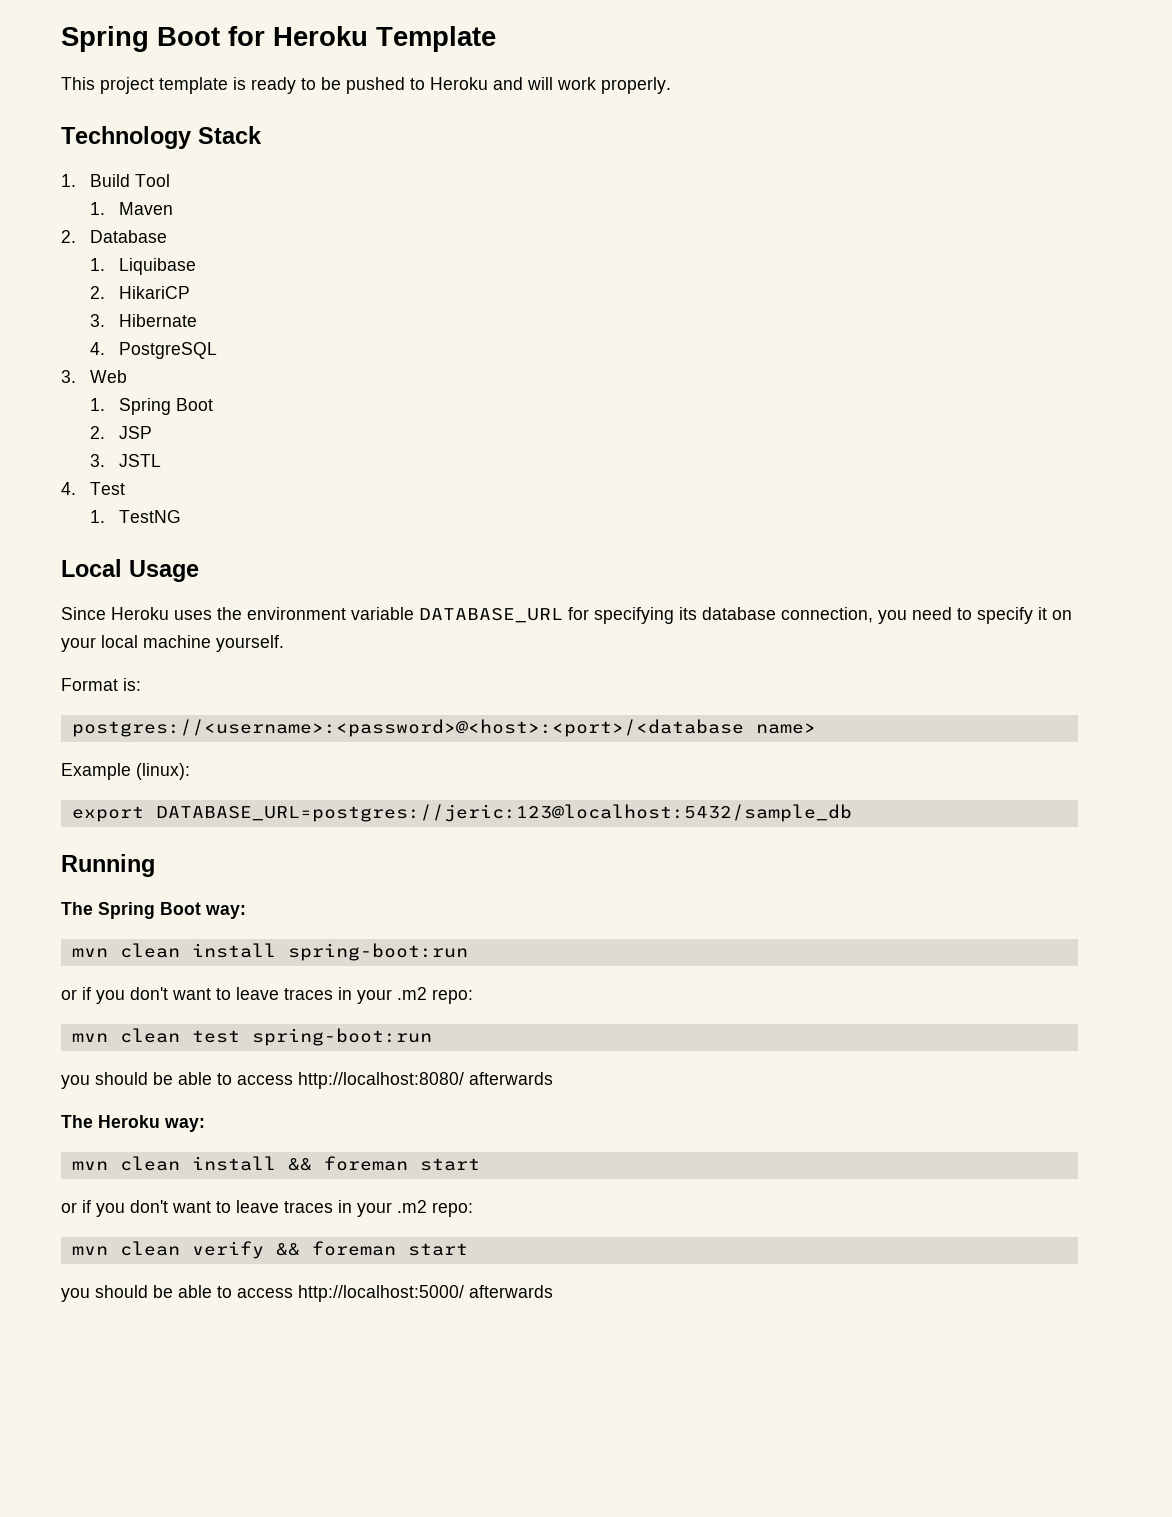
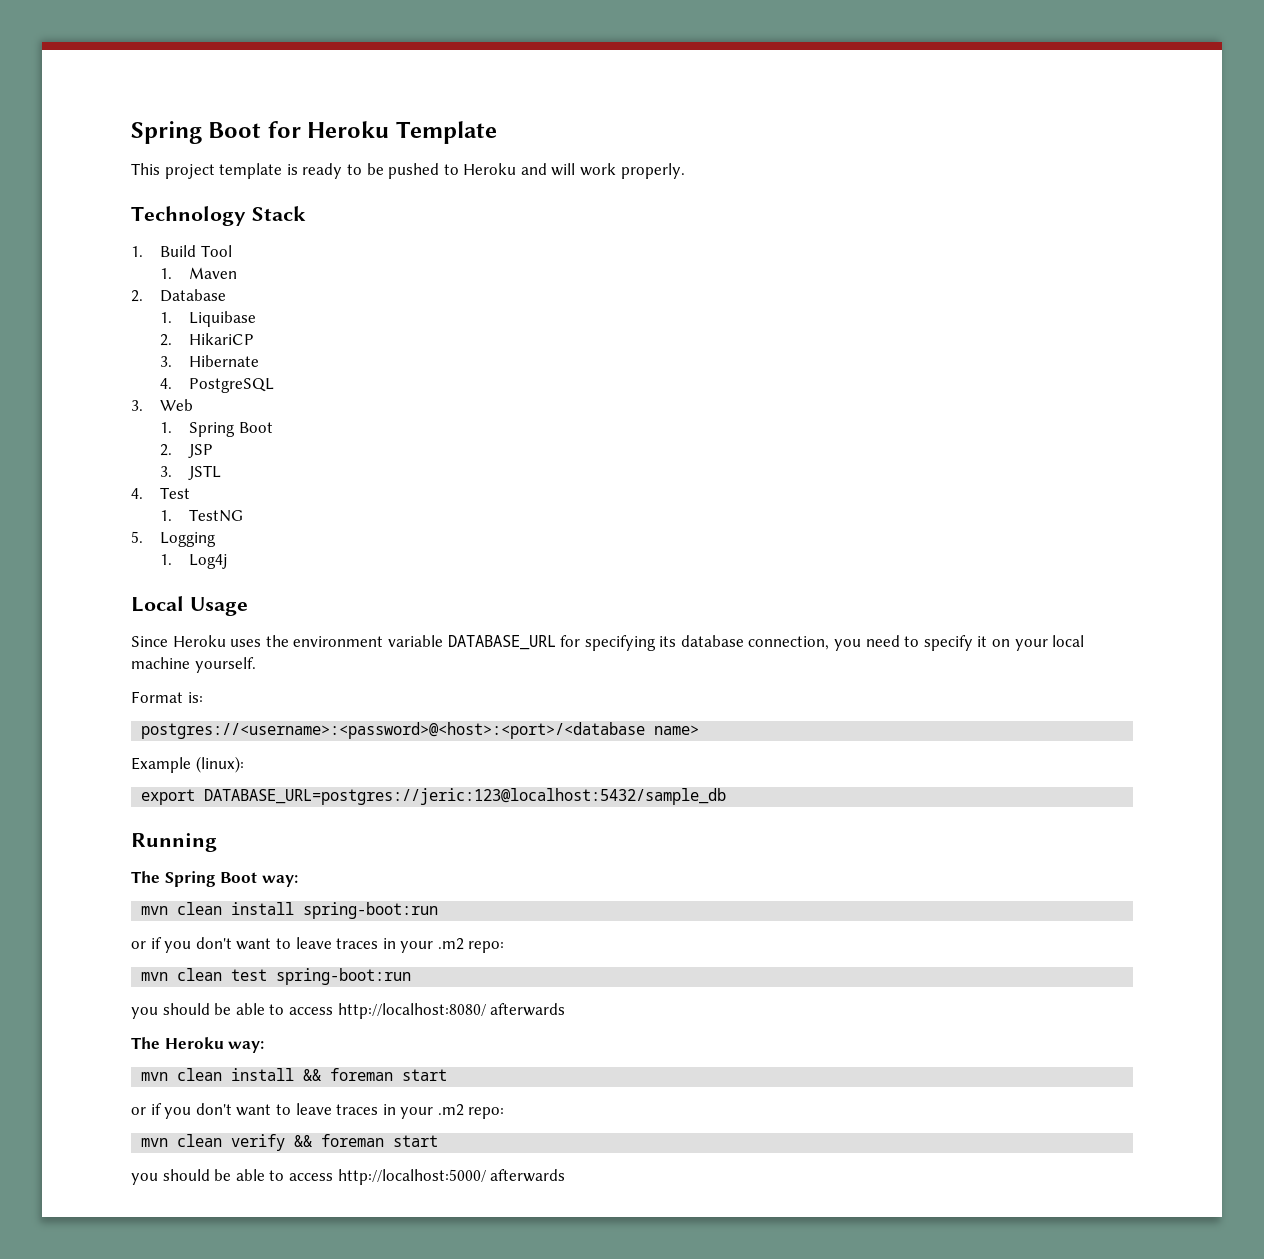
(182, 516) none -> [131,531,217,547] [160,554,229,569] // 5. Logging // 1. Log4j

